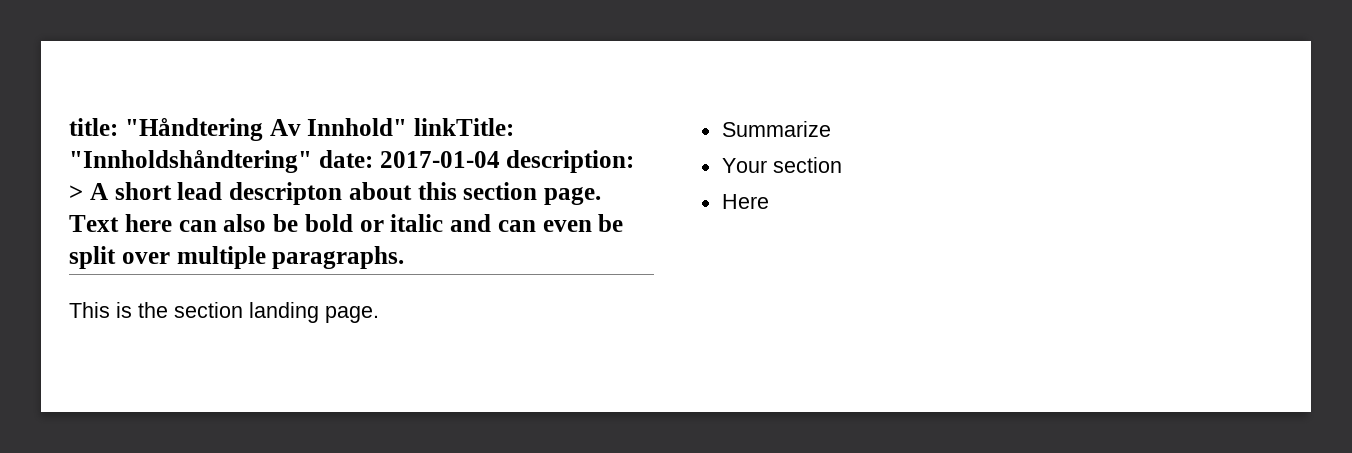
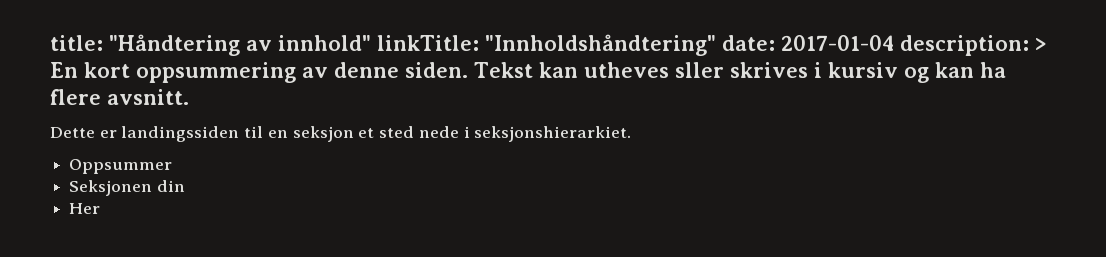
[269,118,408,136] Av Innhold" -> [246,35,371,51] av innhold"
[89,182,601,205] [69,214,624,232] [69,246,405,269] [69,302,379,323] [721,121,831,137] [721,157,842,173] [721,194,769,209] A short lead descripton about this section page. Text here can also be bold or italic and can even be split over multiple paragraphs. // This is the section landing page. // Summarize // Your section // Here -> [50,62,1006,83] [50,89,189,105] [50,126,632,142] [69,159,173,174] [69,180,185,196] [69,203,101,214] En kort oppsummering av denne siden. Tekst kan utheves sller skrives i kursiv og kan ha flere avsnitt. // Dette er landingssiden til en seksjon et sted nede i seksjonshierarkiet. // Oppsummer // Seksjonen din // Her

